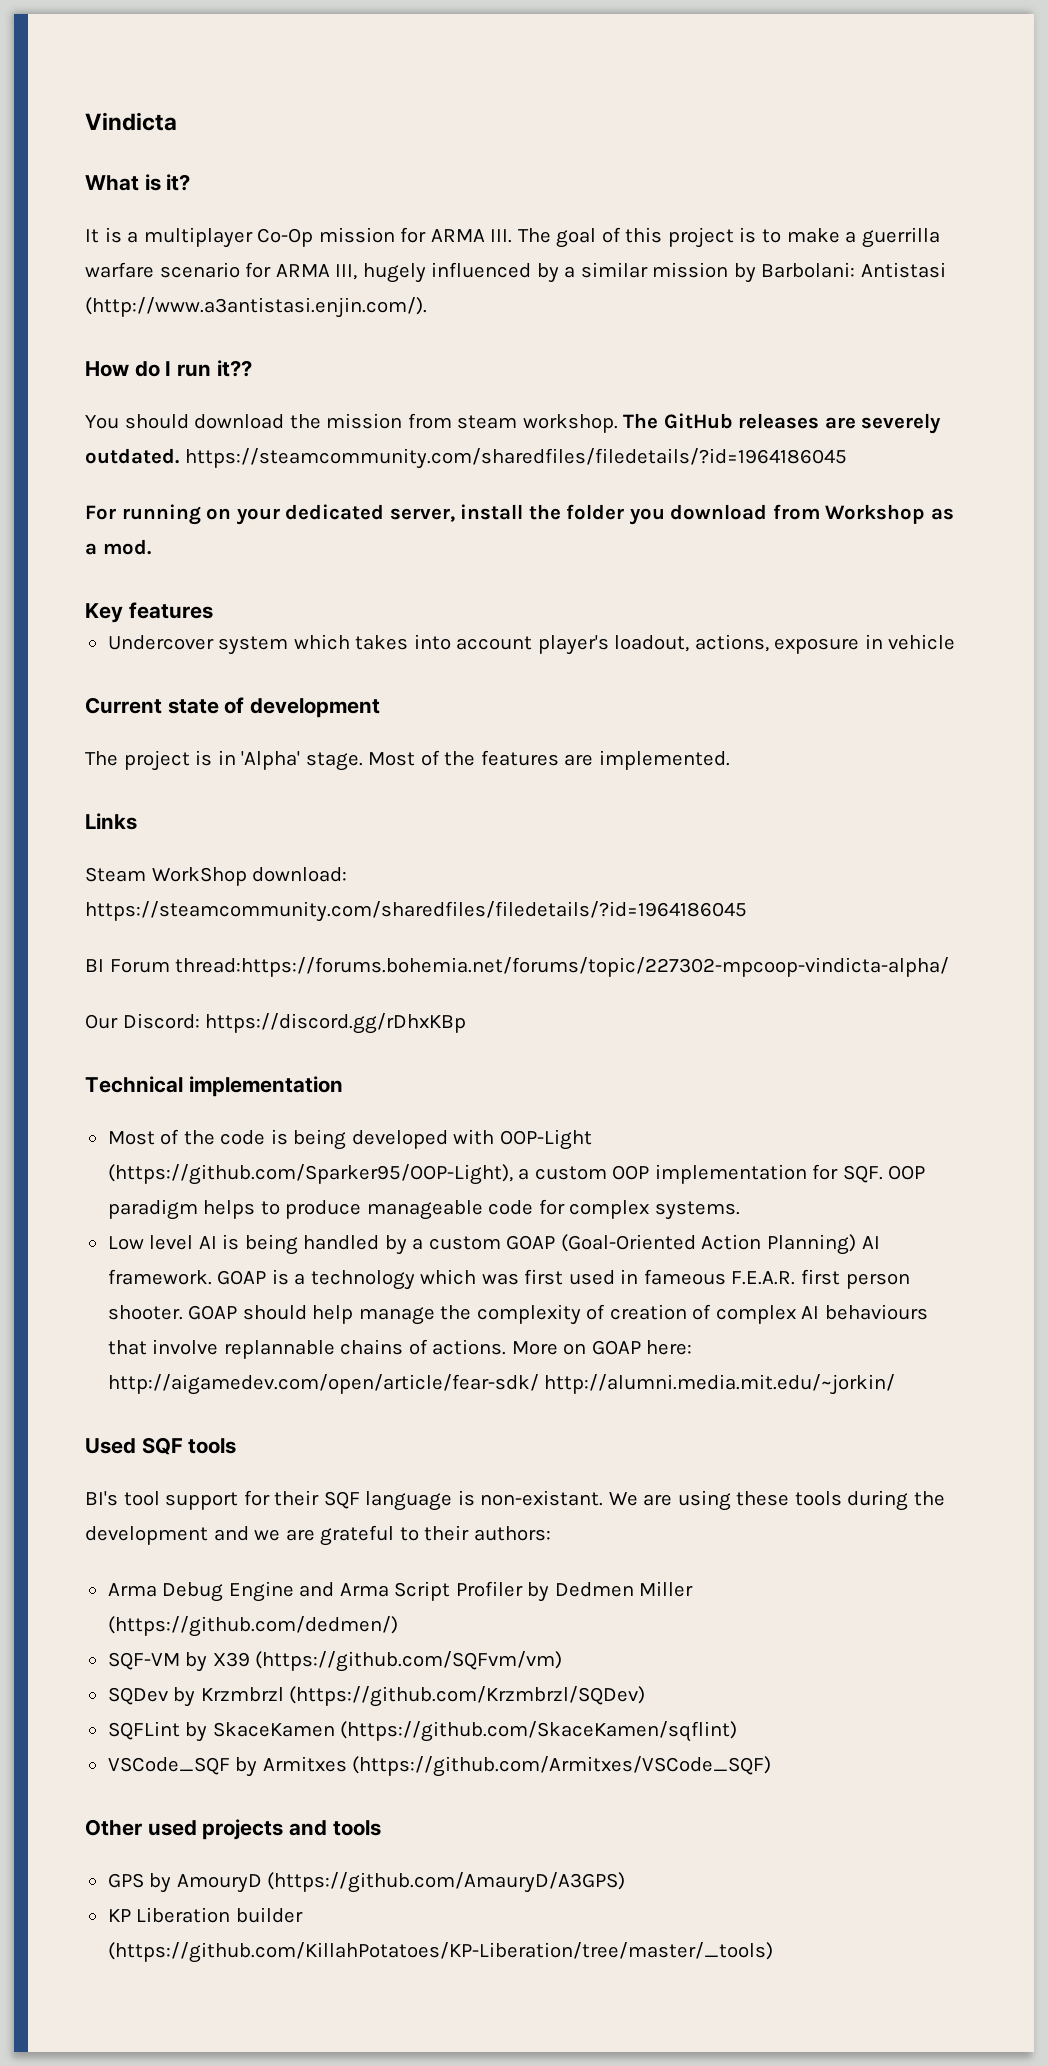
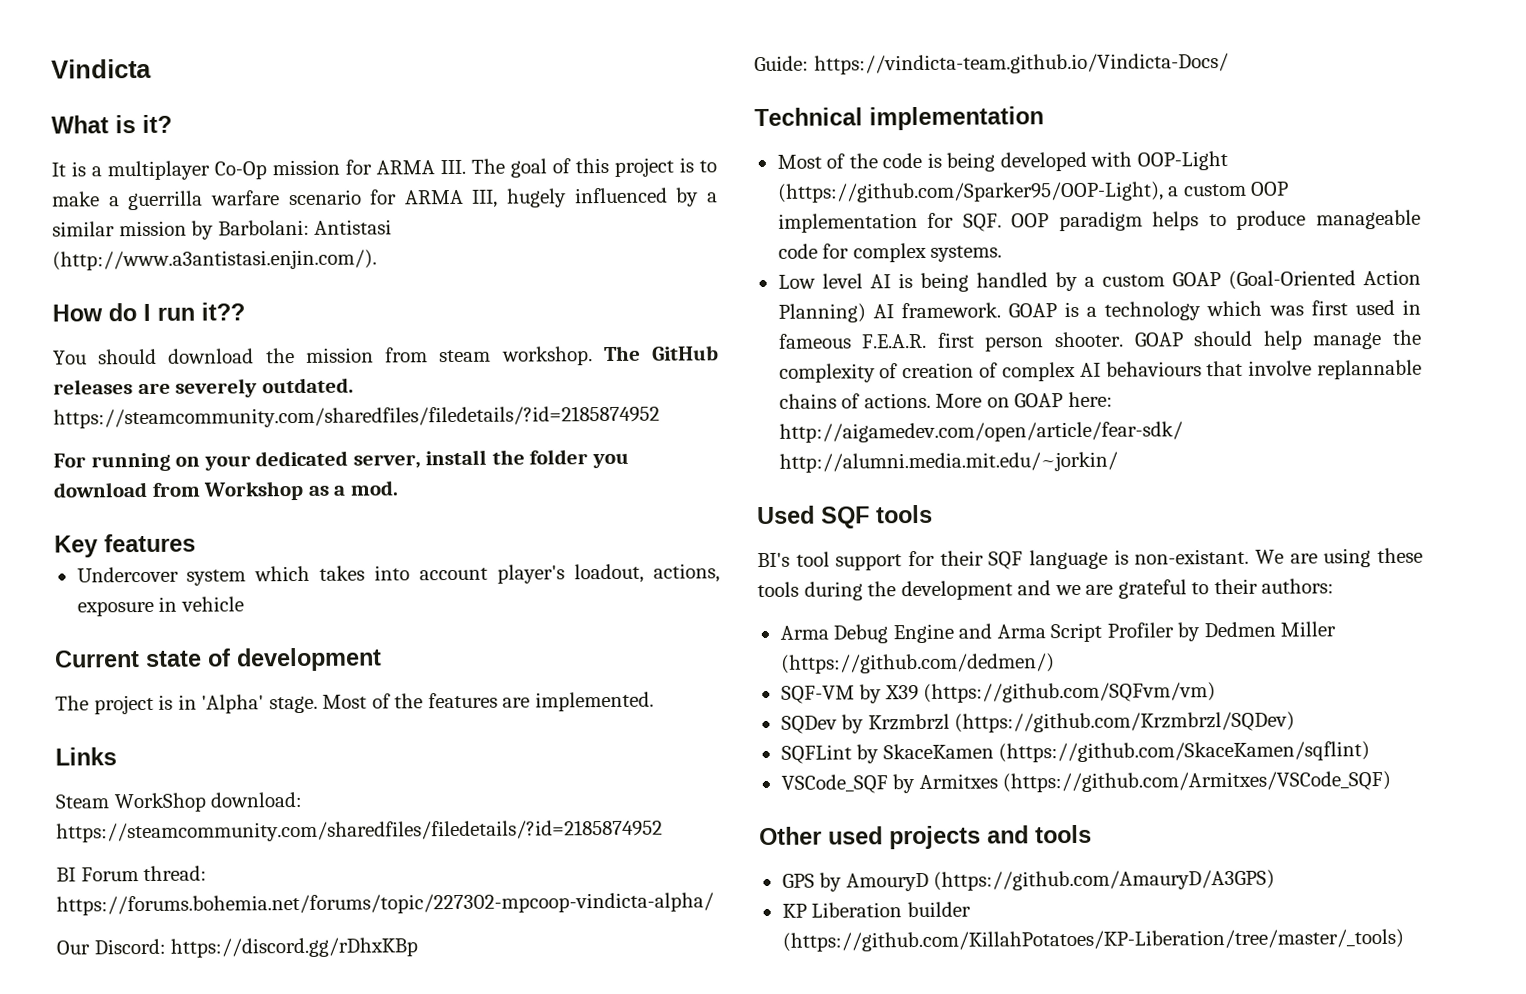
[184,448,847,469] https://steamcommunity.com/sharedfiles/filedetails/?id=1964186045 -> [53,405,660,429] https://steamcommunity.com/sharedfiles/filedetails/?id=2185874952
[85,901,747,922] https://steamcommunity.com/sharedfiles/filedetails/?id=1964186045 -> [56,819,663,843] https://steamcommunity.com/sharedfiles/filedetails/?id=2185874952
[175,957,950,977] thread:https://forums.bohemia.net/forums/topic/227302-mpcoop-vindicta-alpha/ -> [143,865,208,882] [56,892,714,916] thread: https://forums.bohemia.net/forums/topic/227302-mpcoop-vindicta-alpha/
(467, 1023) none -> [754,52,1229,75] // Guide: https://vindicta-team.github.io/Vindicta-Docs/

